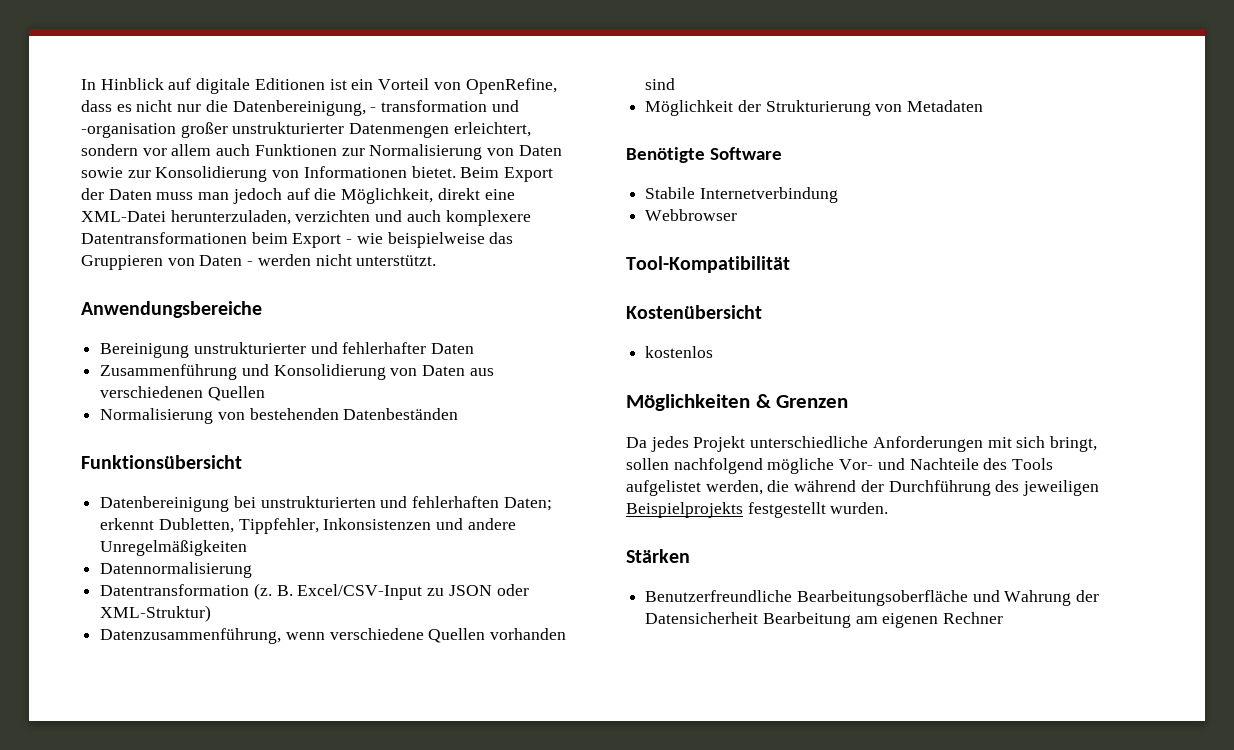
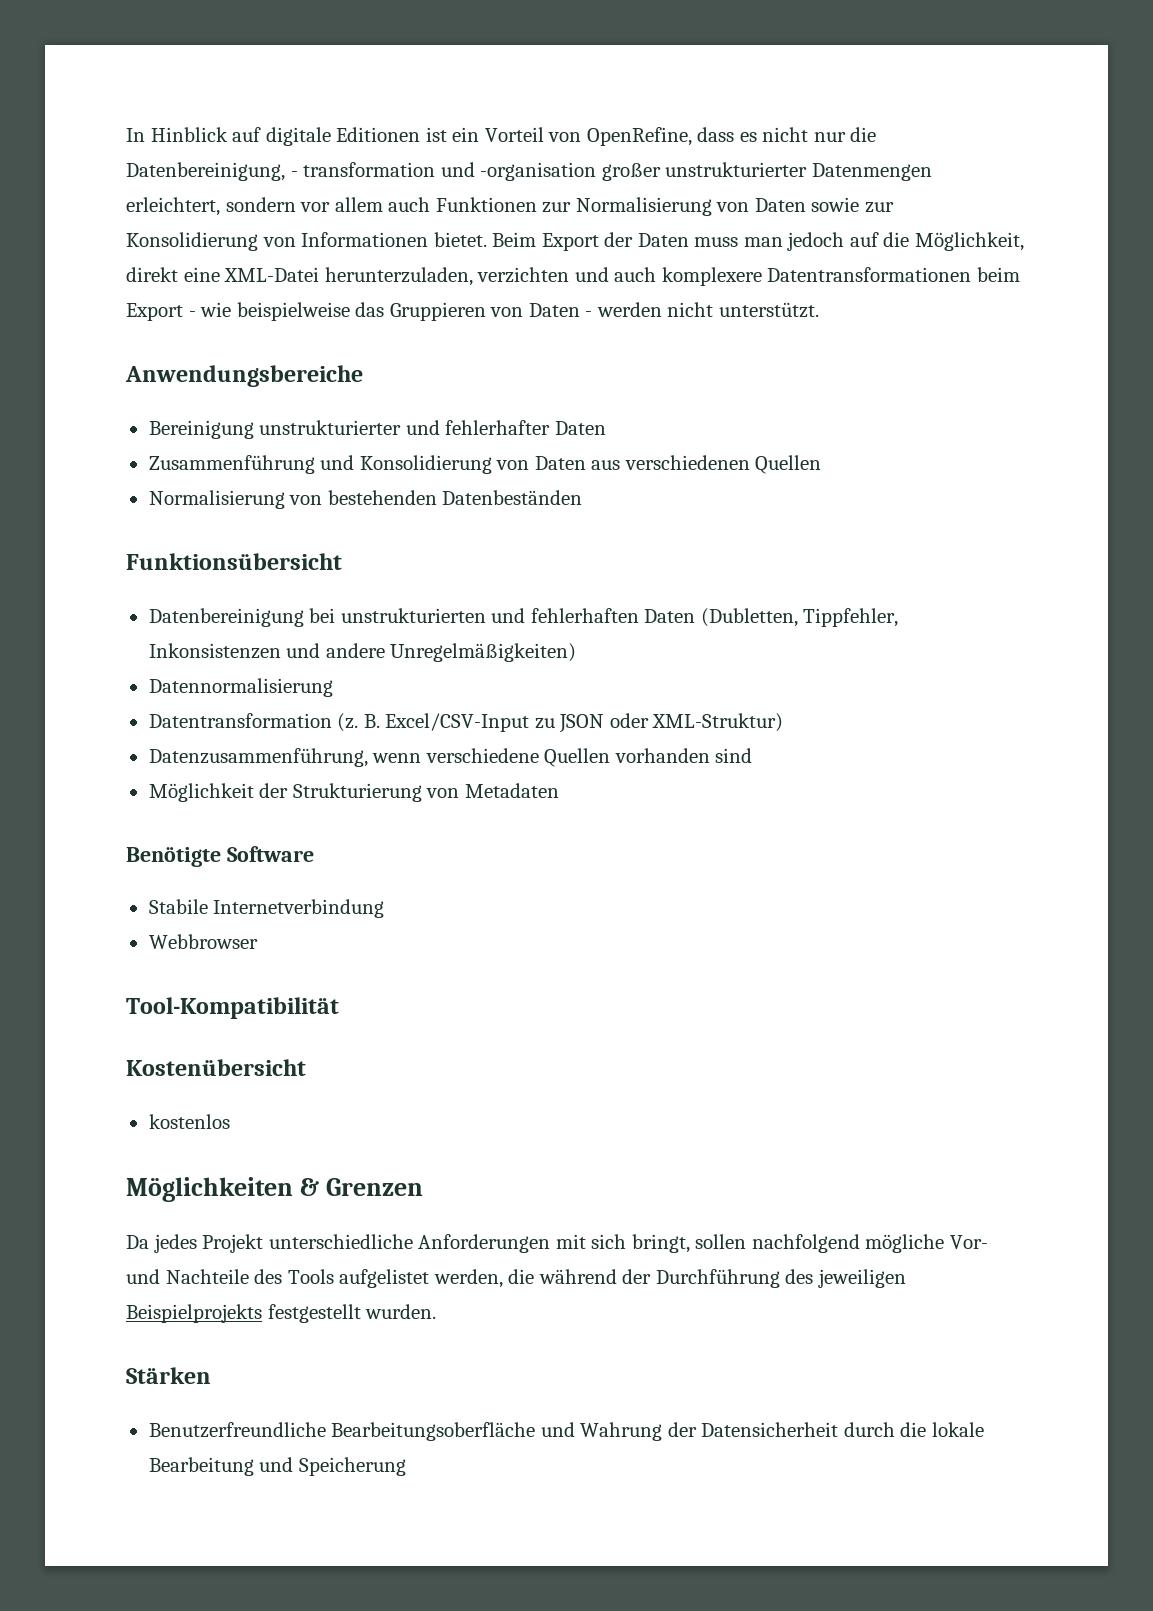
[503,497,552,511] [100,518,234,533] Daten; erkennt Dubletten, -> [644,608,798,627] Daten (Dubletten,
[100,540,248,556] Unregelmäßigkeiten -> [390,643,577,662] Unregelmäßigkeiten)
[762,612,1004,628] Bearbeitung am eigenen Rechner -> [843,1422,984,1437] [148,1457,406,1476] durch die lokale Bearbeitung und Speicherung

